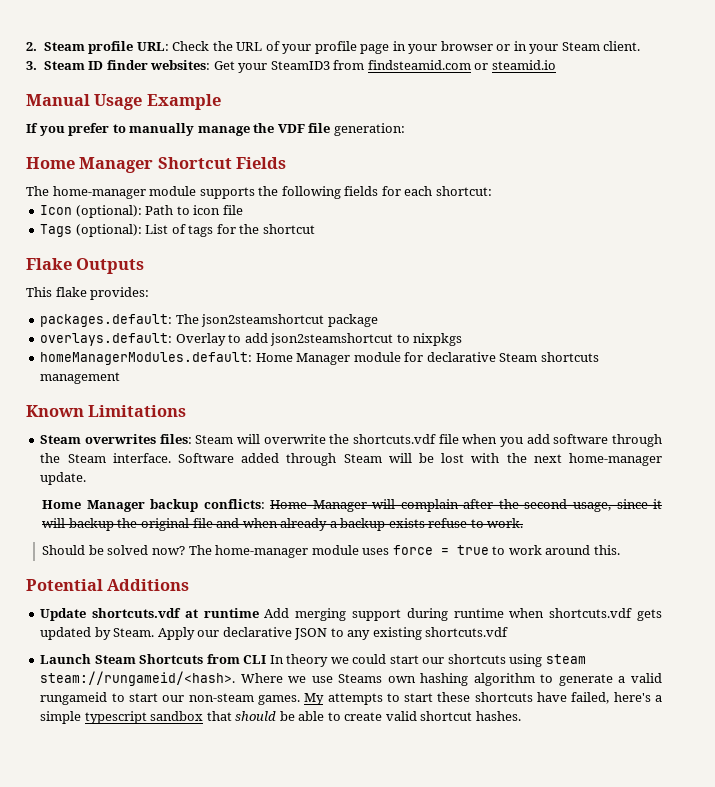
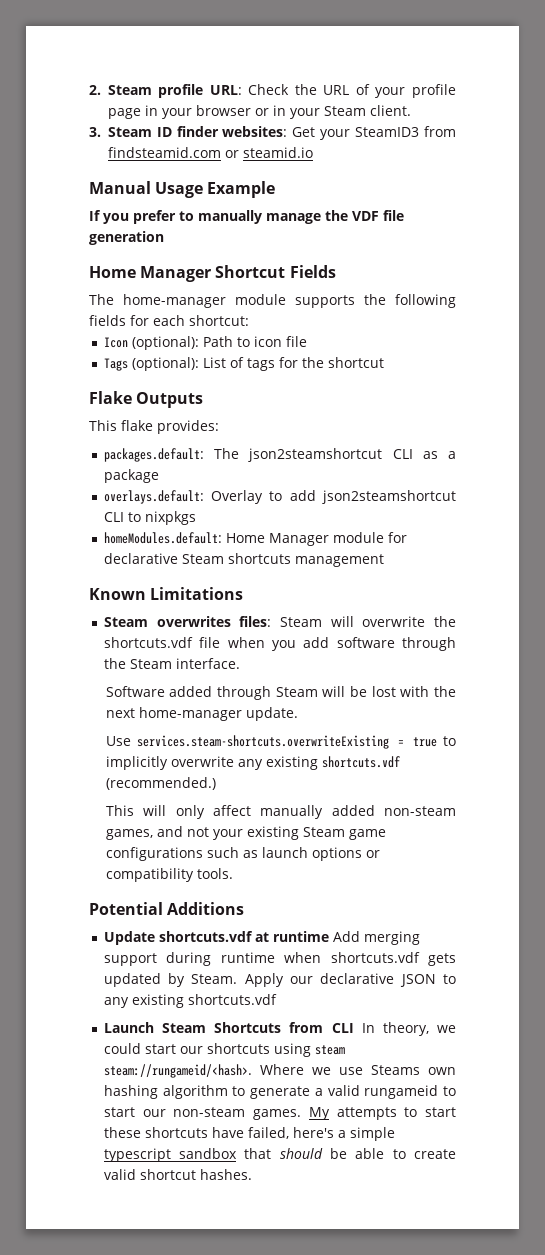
[333,123,405,136] generation: -> [89,231,164,245] generation
(325, 320) none -> [392,449,456,459] CLI as a
(394, 339) none -> [103,512,124,522] CLI
[40,352,253,365] homeManagerModules.default: -> [103,532,222,544] homeModules.default:
(171, 458) none -> (240, 663) //
[42,499,662,512] [42,518,524,531] [42,545,620,558] Home Manager backup conflicts: Home Manager will complain after the second usage, since it will backup the original file and when already a backup exists refuse to work. // Should be solved now? The home-manager module uses force = true to work around this. -> [105,735,456,749] [105,756,400,770] [105,777,216,790] [105,805,456,819] [105,826,386,840] [105,847,380,861] [105,868,233,882] Use services.steam-shortcuts.overwriteExisting = true to implicitly overwrite any existing shortcuts.vdf (recommended.) // This will only affect manually added non-steam games, and not your existing Steam game configurations such as launch options or compatibility tools.
[286,654,329,667] theory -> [382,1022,429,1036] theory,

